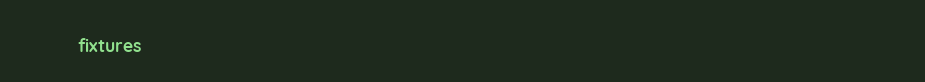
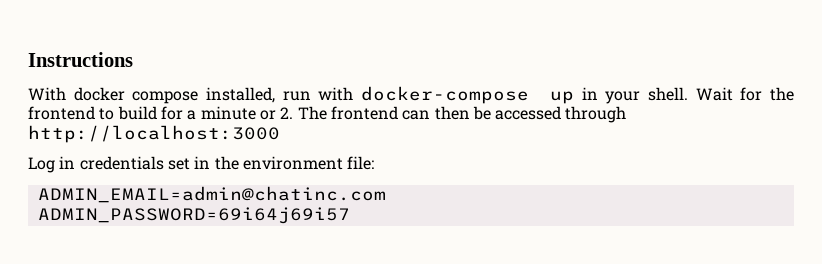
[78,38,141,52] fixtures -> [28,52,133,67] [28,86,795,104] [28,106,627,123] [28,125,280,143] [28,156,375,173] [37,186,386,203] [37,207,350,224] Instructions // With docker compose installed, run with docker-compose up in your shell. Wait for the frontend to build for a minute or 2. The frontend can then be accessed through http://localhost:3000 // Log in credentials set in the environment file: // ADMIN_EMAIL=admin@chatinc.com // ADMIN_PASSWORD=69i64j69i57

